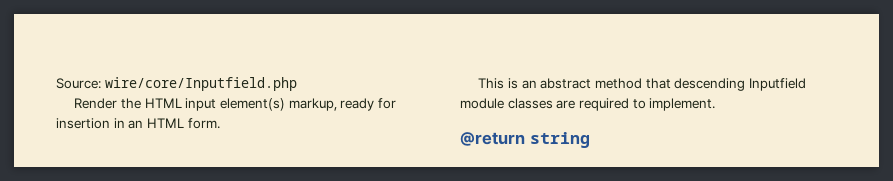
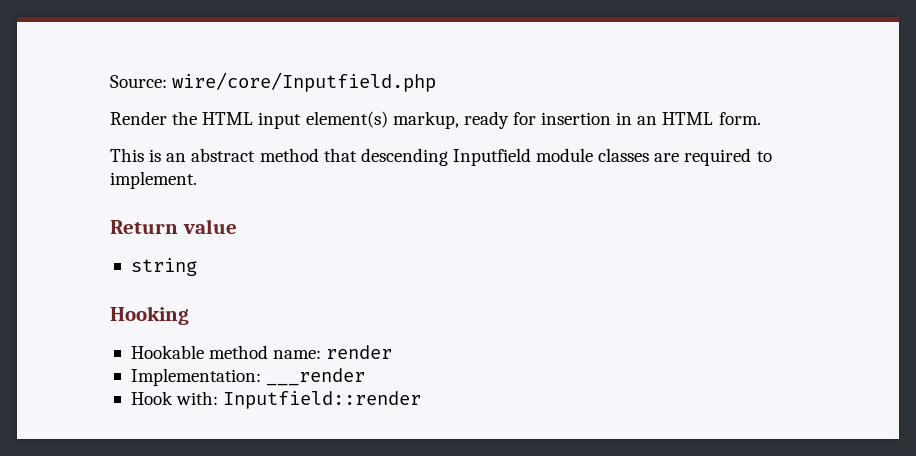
[460,132,525,146] @return -> [110,219,237,234] Return value //
(590, 140) none -> [110,306,189,325] [130,345,393,359] [130,368,366,386] [130,391,422,409] // Hooking // Hookable method name: render // Implementation: ___render // Hook with: Inputfield::render

